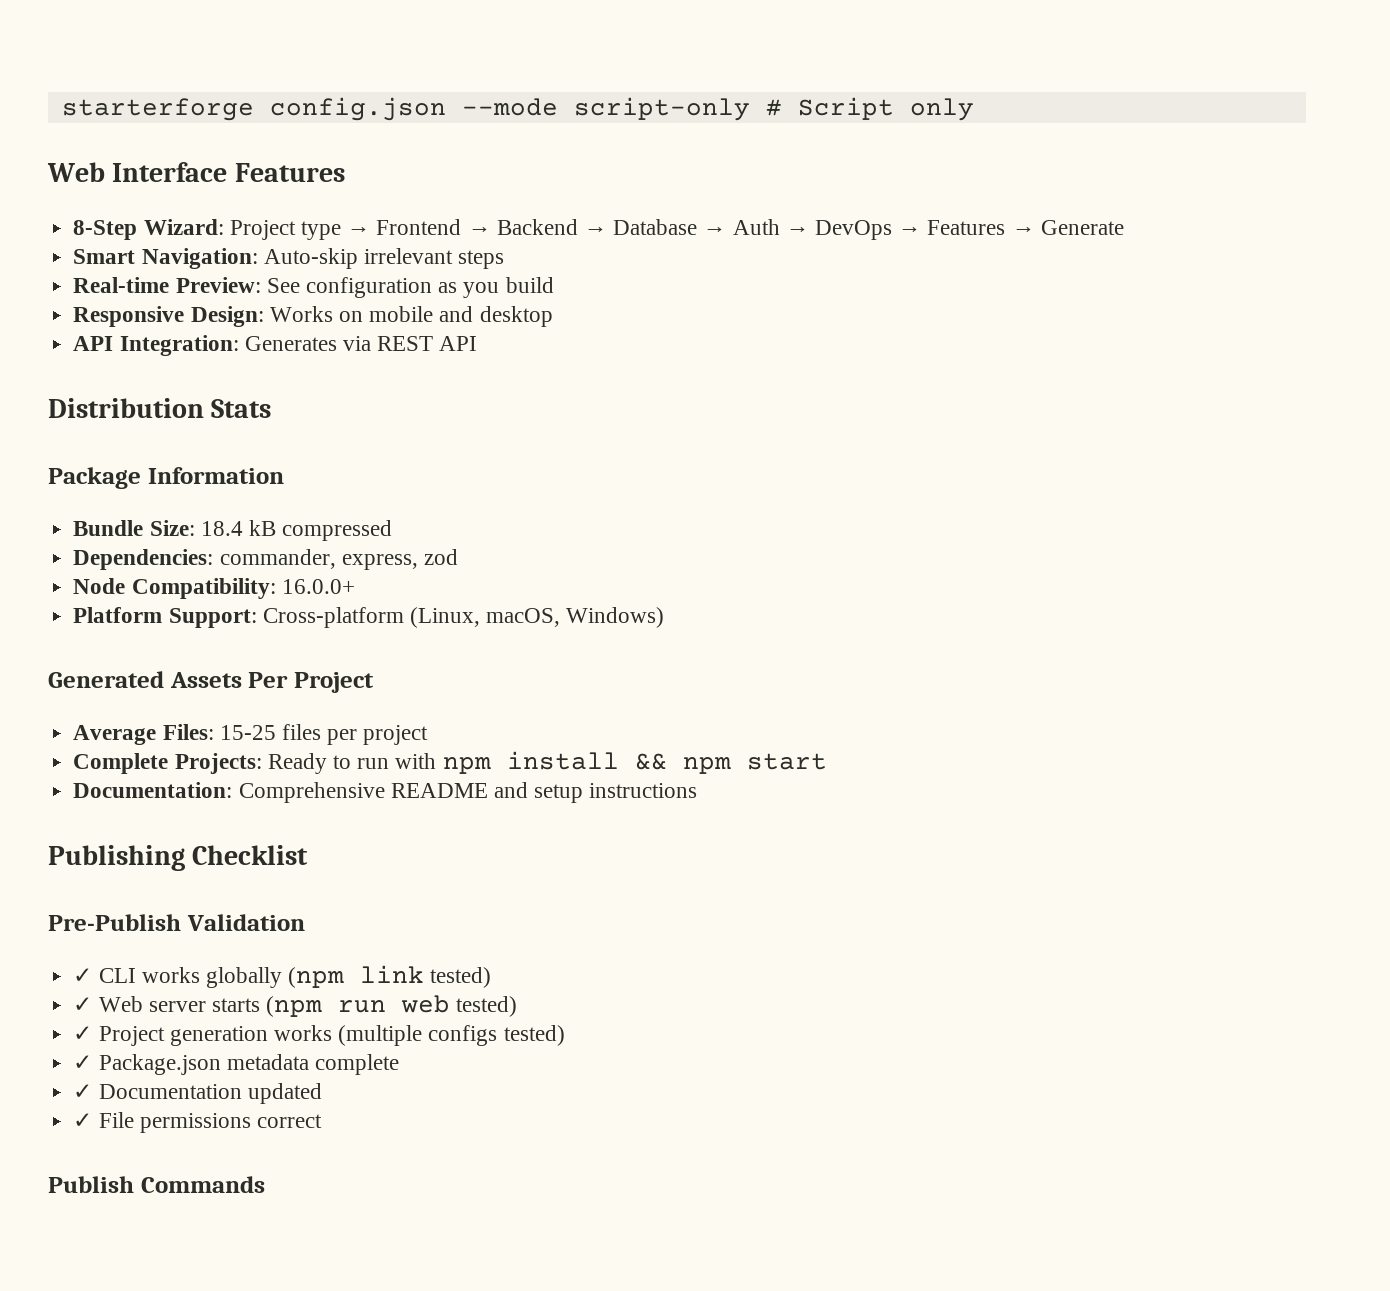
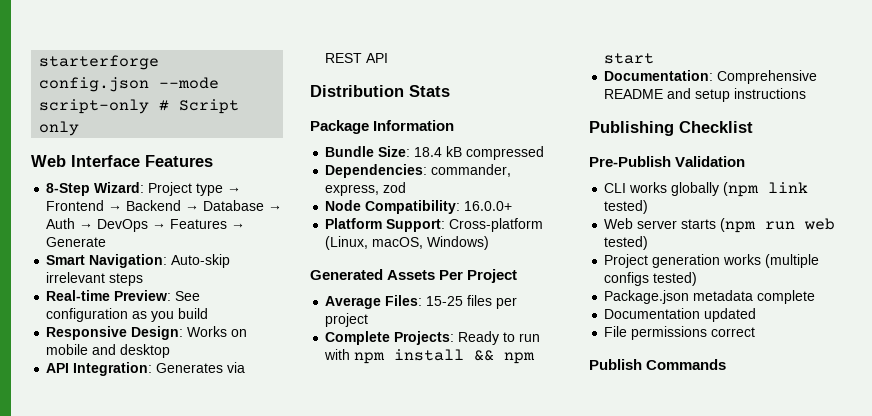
[73,968,93,983] ✓ -> (746, 161) none
[73,997,93,1012] ✓ -> (649, 207) none
[73,1026,93,1041] ✓ -> (649, 243) none
[73,1055,93,1070] ✓ -> (698, 279) none
[73,1084,93,1099] ✓ -> (816, 297) none
[73,1113,93,1128] ✓ -> (757, 315) none

